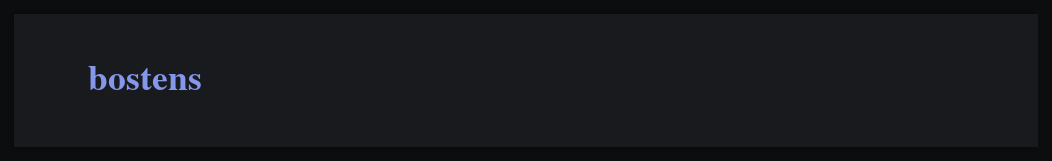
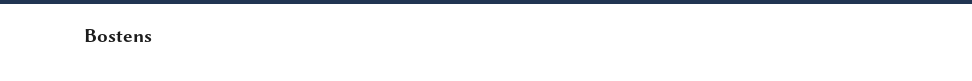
[88,66,202,90] bostens -> [84,29,152,42] Bostens

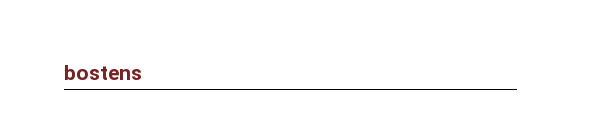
[84,29,152,42] Bostens -> [64,65,142,80] bostens

